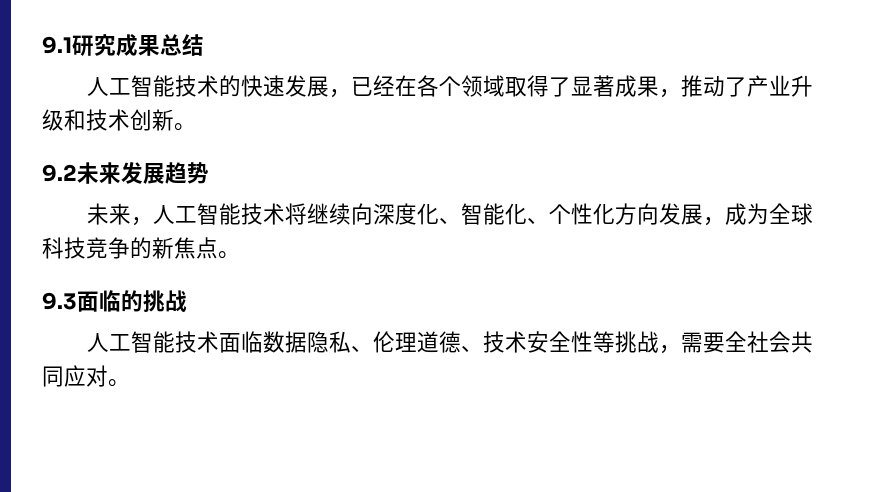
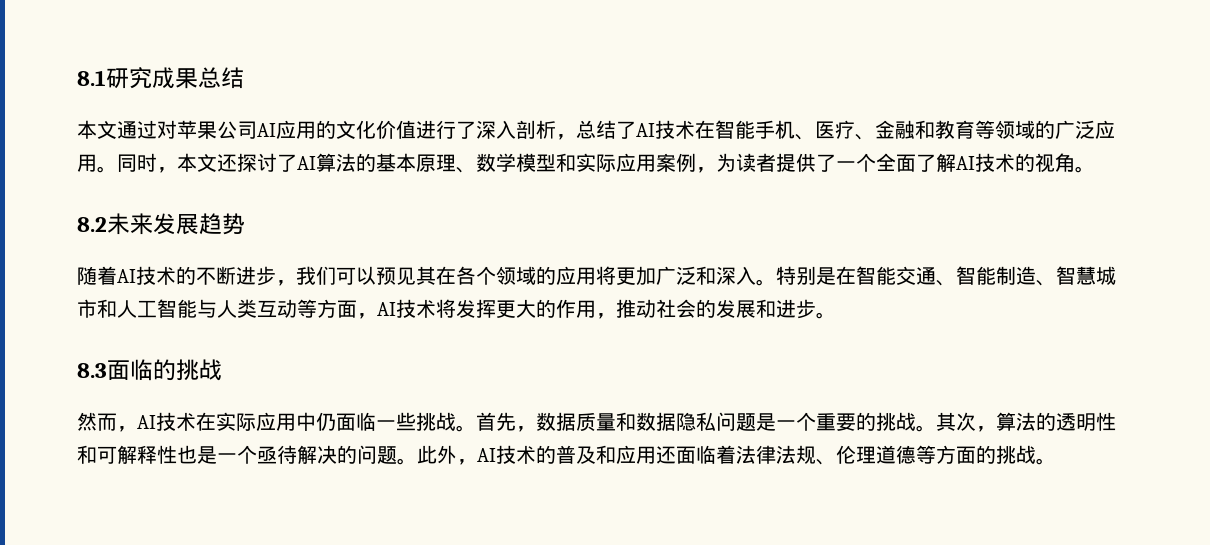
[42,36,72,54] 9.1 -> [77,70,106,86] 8.1
[86,75,813,98] [42,109,196,131] [42,164,77,182] 人工智能技术的快速发展，已经在各个领域取得了显著成果，推动了产业升级和技术创新。 // 9.2 -> [77,120,1115,140] [77,153,1095,173] [77,217,107,232] 本文通过对苹果公司AI应用的文化价值进行了深入剖析，总结了AI技术在智能手机、医疗、金融和教育等领域的广泛应用。同时，本文还探讨了AI算法的基本原理、数学模型和实际应用案例，为读者提供了一个全面了解AI技术的视角。 // 8.2
[86,203,813,226] [42,237,240,259] [42,292,77,310] 未来，人工智能技术将继续向深度化、智能化、个性化方向发展，成为全球科技竞争的新焦点。 // 9.3 -> [77,266,1116,286] [77,299,836,319] [77,363,107,378] 随着AI技术的不断进步，我们可以预见其在各个领域的应用将更加广泛和深入。特别是在智能交通、智能制造、智慧城市和人工智能与人类互动等方面，AI技术将发挥更大的作用，推动社会的发展和进步。 // 8.3
[86,331,813,354] [42,365,108,387] 人工智能技术面临数据隐私、伦理道德、技术安全性等挑战，需要全社会共同应对 -> [77,412,1116,432] [77,445,1036,465] 然而，AI技术在实际应用中仍面临一些挑战。首先，数据质量和数据隐私问题是一个重要的挑战。其次，算法的透明性和可解释性也是一个亟待解决的问题。此外，AI技术的普及和应用还面临着法律法规、伦理道德等方面的挑战

